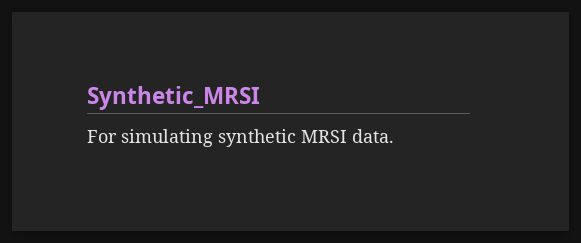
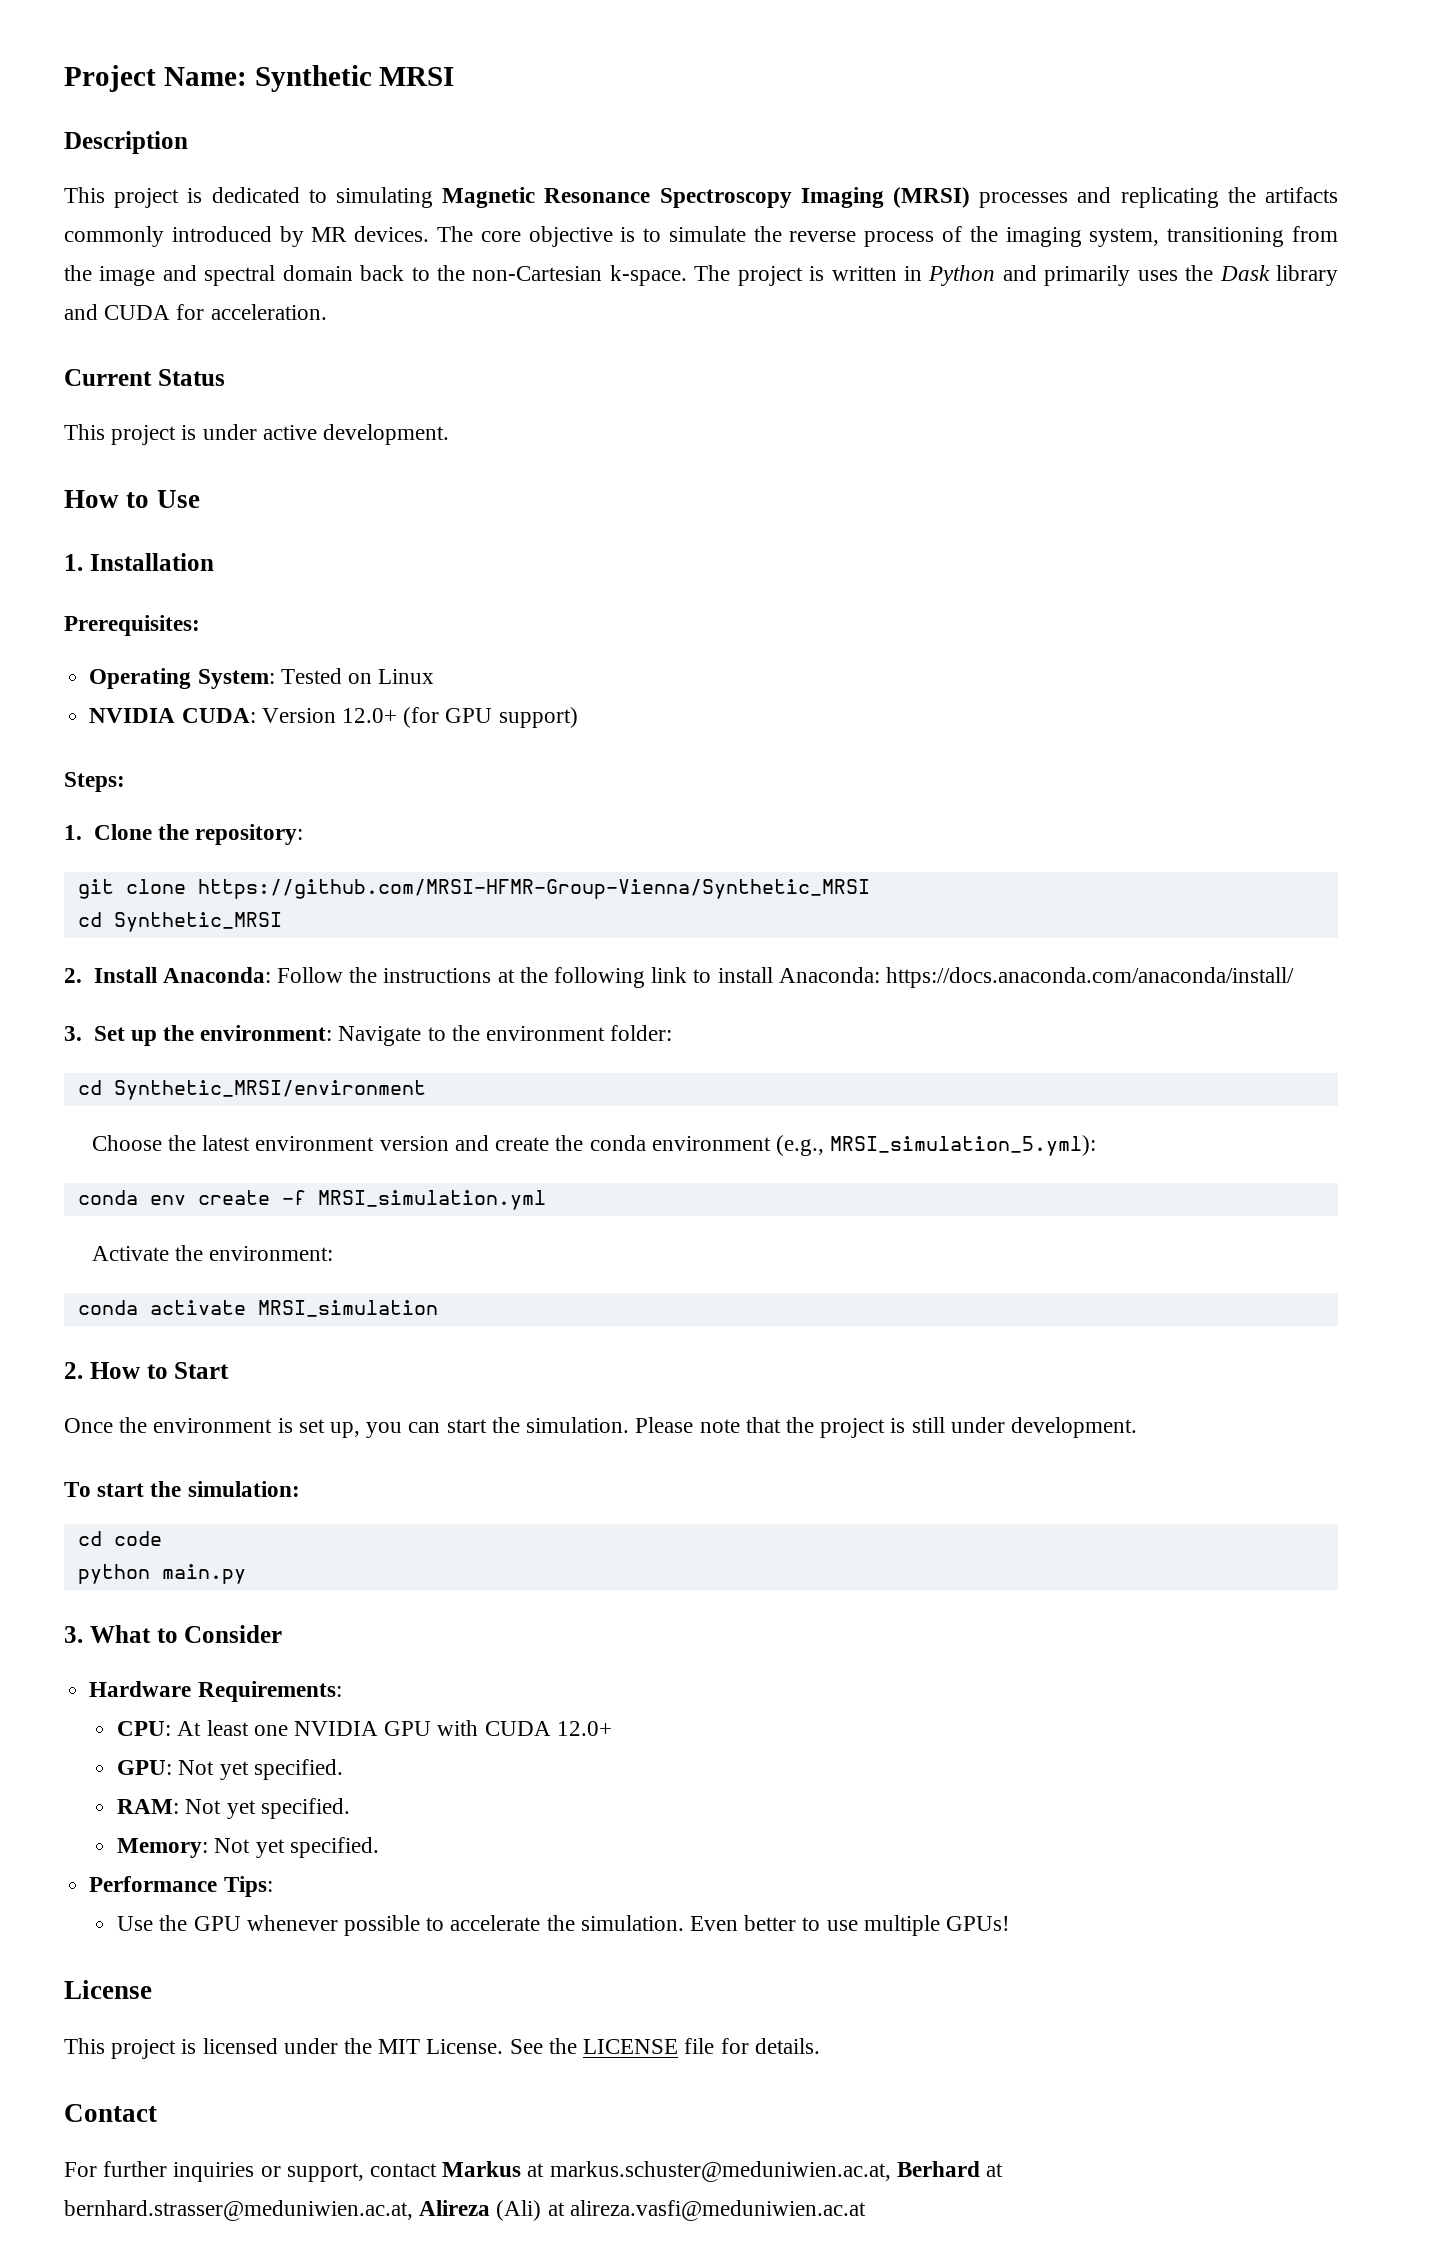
[87,86,260,110] [87,129,394,147] Synthetic_MRSI // For simulating synthetic MRSI data. -> [64,65,455,92] [64,131,188,154] [64,187,1339,208] [64,226,1339,247] [64,265,1338,286] [64,304,327,320] [64,369,225,386] [64,424,450,445] [64,490,200,508] [64,553,214,571] [64,615,200,636] [89,668,435,689] [89,707,578,728] [64,772,125,792] [64,824,303,845] [77,879,870,899] [77,912,282,932] [64,967,1295,988] [64,1025,673,1046] [77,1080,426,1100] [91,1135,1097,1156] [77,1190,546,1210] [91,1245,334,1261] [77,1300,438,1317] [64,1362,230,1379] [64,1417,1137,1438] [64,1481,300,1497] [77,1531,162,1546] [77,1564,246,1584] [64,1625,283,1643] [89,1681,342,1702] [117,1720,612,1736] [117,1759,343,1780] [117,1798,350,1819] [117,1837,379,1858] [89,1876,273,1897] [117,1915,1011,1936] [64,1980,152,1999] [64,2038,820,2059] [64,2104,157,2122] [64,2161,1004,2182] [64,2200,866,2221] Project Name: Synthetic MRSI // Description // This project is dedicated to simulating Magnetic Resonance Spectroscopy Imaging (MRSI) processes and replicating the artifacts commonly introduced by MR devices. The core objective is to simulate the reverse process of the imaging system, transitioning from the image and spectral domain back to the non-Cartesian k-space. The project is written in Python and primarily uses the Dask library and CUDA for acceleration. // Current Status // This project is under active development. // How to Use // 1. Installation // Prerequisites: // Operating System: Tested on Linux // NVIDIA CUDA: Version 12.0+ (for GPU support) // Steps: // 1. Clone the repository: // git clone https://github.com/MRSI-HFMR-Group-Vienna/Synthetic_MRSI // cd Synthetic_MRSI // 2. Install Anaconda: Follow the instructions at the following link to install Anaconda: https://docs.anaconda.com/anaconda/install/ // 3. Set up the environment: Navigate to the environment folder: // cd Synthetic_MRSI/environment // Choose the latest environment version and create the conda environment (e.g., MRSI_simulation_5.yml): // conda env create -f MRSI_simulation.yml // Activate the environment: // conda activate MRSI_simulation // 2. How to Start // Once the environment is set up, you can start the simulation. Please note that the project is still under development. // To start the simulation: // cd code // python main.py // 3. What to Consider // Hardware Requirements: // CPU: At least one NVIDIA GPU with CUDA 12.0+ // GPU: Not yet specified. // RAM: Not yet specified. // Memory: Not yet specified. // Performance Tips: // Use the GPU whenever possible to accelerate the simulation. Even better to use multiple GPUs! // License // This project is licensed under the MIT License. See the LICENSE file for details. // Contact // For further inquiries or support, contact Markus at markus.schuster@meduniwien.ac.at, Berhard at bernhard.strasser@meduniwien.ac.at, Alireza (Ali) at alireza.vasfi@meduniwien.ac.at

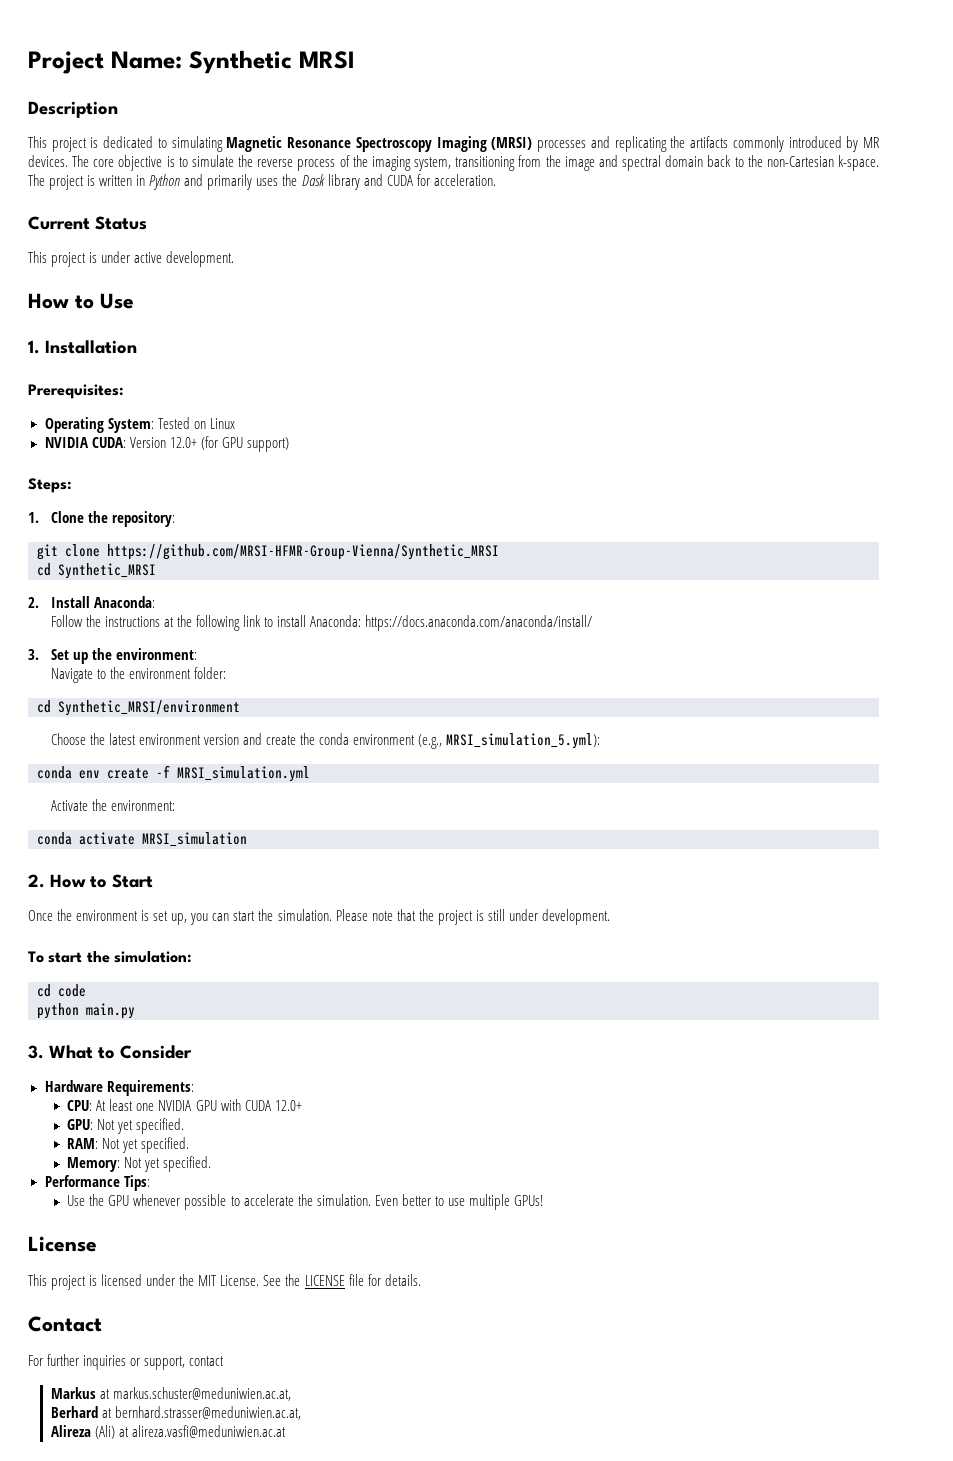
(271, 975) none -> (155, 602) //
(333, 1033) none -> (197, 654) //
(438, 2170) none -> (225, 1361) //
(891, 2171) none -> (291, 1394) //
(413, 2210) none -> (301, 1413) //

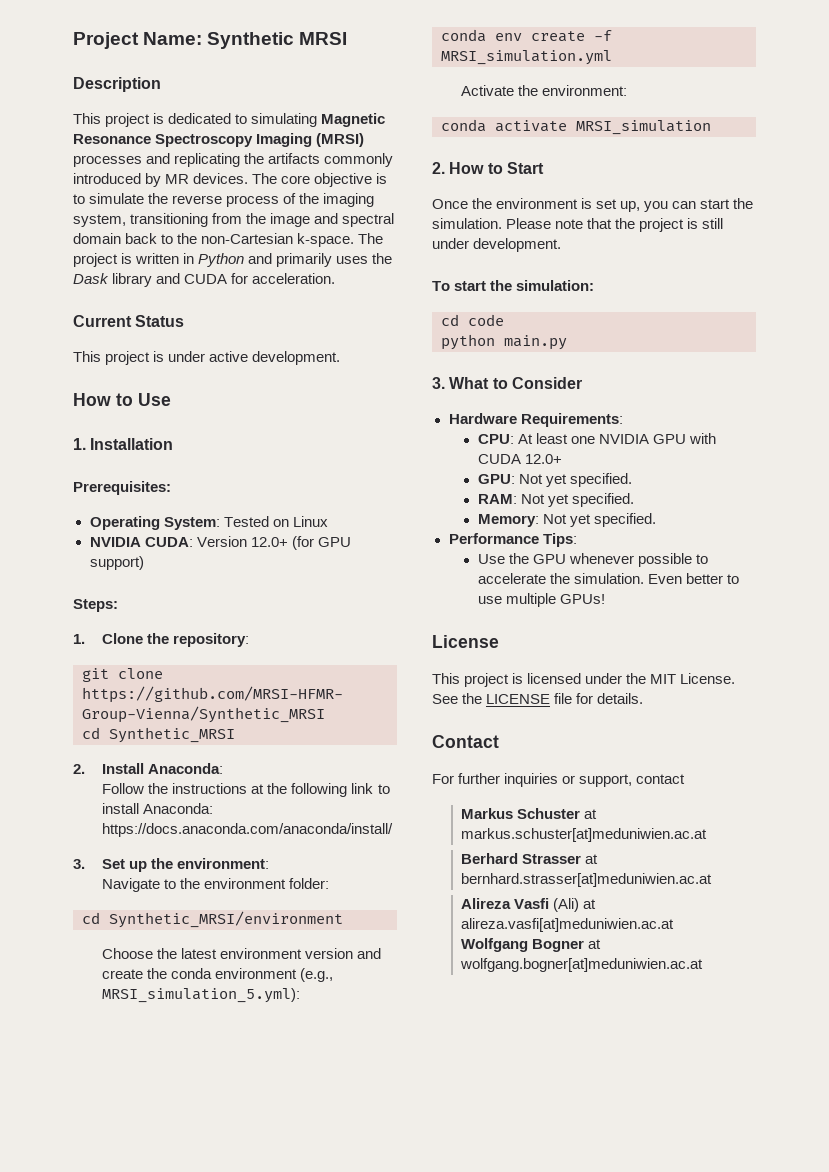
[99,1387,291,1401] [50,1406,301,1420] at markus.schuster@meduniwien.ac.at, // Berhard at bernhard.strasser@meduniwien.ac.at, -> [517,808,598,819] [461,828,708,842] [461,853,599,864] [461,873,713,887] Schuster at markus.schuster[at]meduniwien.ac.at // Berhard Strasser at bernhard.strasser[at]meduniwien.ac.at
(91, 1431) none -> [514,898,550,909] Vasfi
[131,1425,286,1438] alireza.vasfi@meduniwien.ac.at -> [461,918,675,932] [461,938,602,952] [460,958,704,972] alireza.vasfi[at]meduniwien.ac.at // Wolfgang Bogner at wolfgang.bogner[at]meduniwien.ac.at

